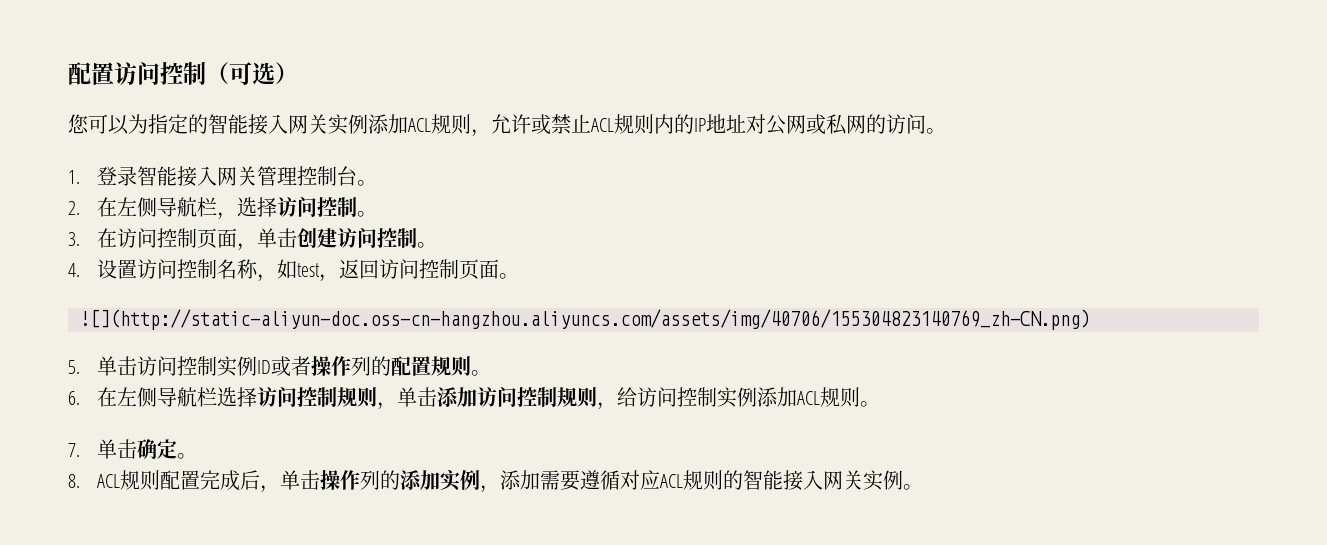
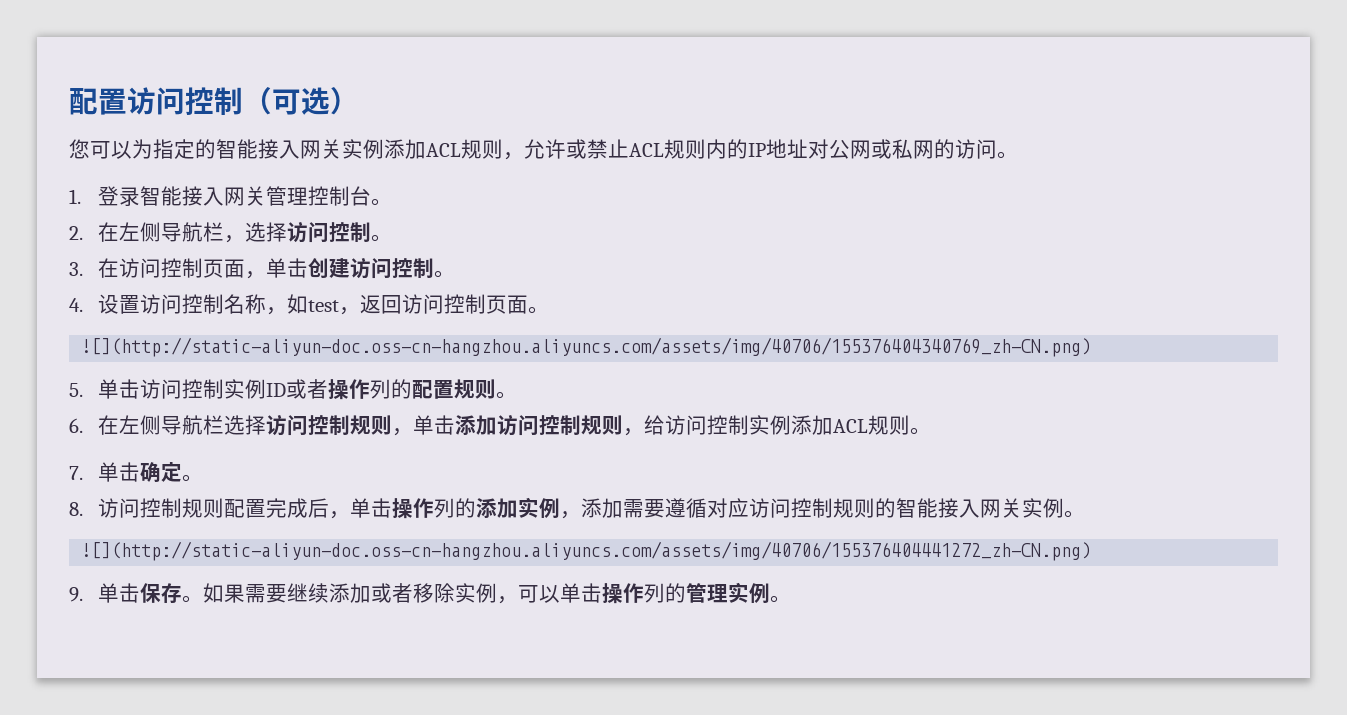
[80,309,1090,330] ![](http://static-aliyun-doc.oss-cn-hangzhou.aliyuncs.com/assets/img/40706/155304823140769_zh-CN.png) -> [81,337,1092,357] ![](http://static-aliyun-doc.oss-cn-hangzhou.aliyuncs.com/assets/img/40706/155376404340769_zh-CN.png)
[96,474,120,488] ACL -> [98,498,183,518] 访问控制
[659,474,683,488] ACL -> [749,498,834,518] 访问控制
(923, 487) none -> [81,541,1092,561] [69,582,792,604] // ![](http://static-aliyun-doc.oss-cn-hangzhou.aliyuncs.com/assets/img/40706/155376404441272_zh-CN.png) // 9.单击保存。如果需要继续添加或者移除实例，可以单击操作列的管理实例。

